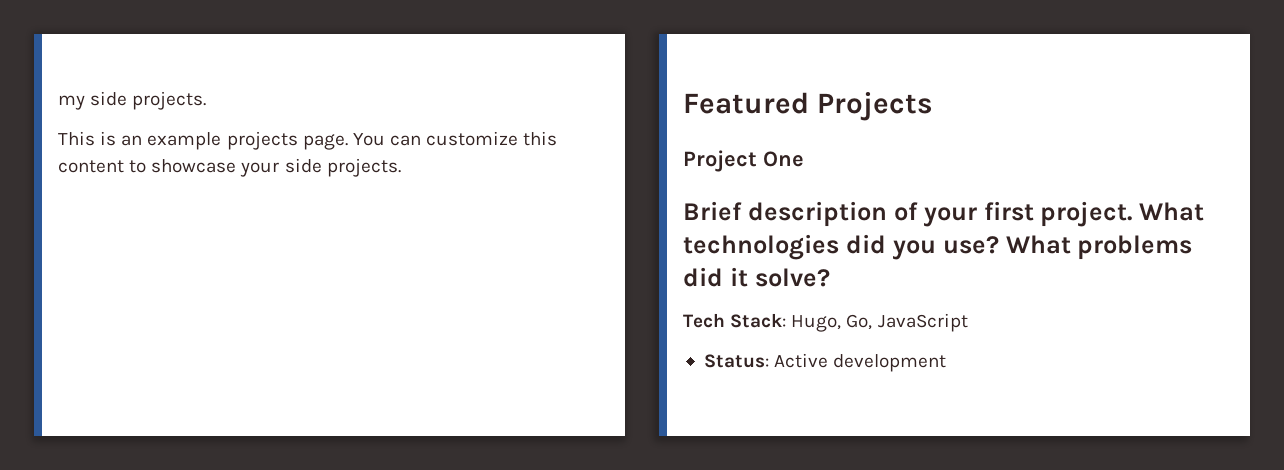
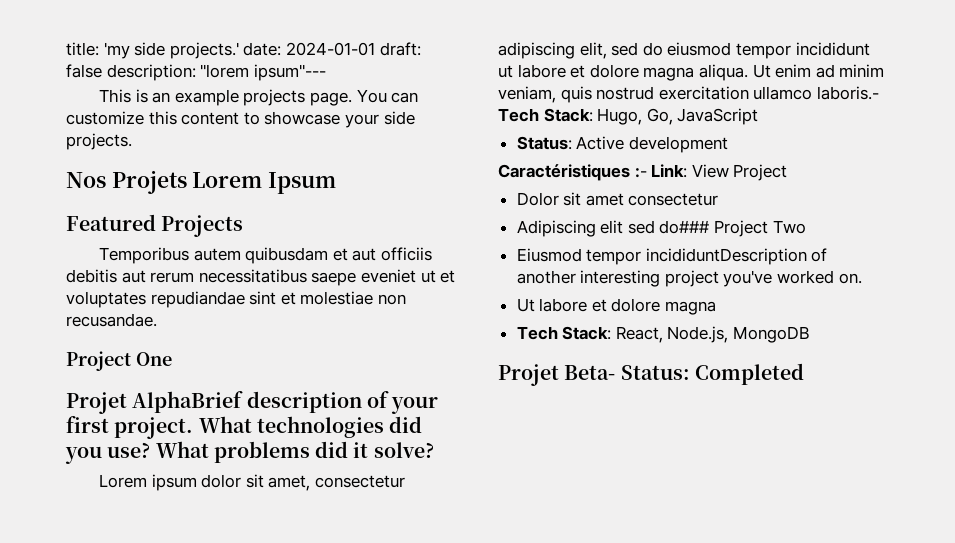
[58,91,207,110] my side projects. -> [66,42,421,59] [66,64,326,81] title: 'my side projects.' date: 2024-01-01 draft: false description: "lorem ipsum"---
[683,92,933,121] Featured Projects -> [66,170,337,194] [66,214,244,237] [98,247,432,264] [66,269,456,286] [66,291,406,308] [66,313,157,327] Nos Projets Lorem Ipsum // Featured Projects // Temporibus autem quibusdam et aut officiis debitis aut rerum necessitatibus saepe eveniet ut et voluptates repudiandae sint et molestiae non recusandae.
[683,201,742,221] Brief -> [66,391,244,414] Projet AlphaBrief
(830, 277) none -> [98,474,405,491] [498,42,870,59] [498,64,885,81] [498,86,879,103] Lorem ipsum dolor sit amet, consectetur adipiscing elit, sed do eiusmod tempor incididunt ut labore et dolore magna aliqua. Ut enim ad minim veniam, quis nostrud exercitation ullamco laboris.-
(947, 363) none -> [498,164,788,181] [516,192,719,206] [516,220,806,237] [516,248,828,265] [516,270,862,287] [516,298,717,315] [516,326,811,343] [498,363,804,386] // Caractéristiques :- Link: View Project // Dolor sit amet consectetur // Adipiscing elit sed do### Project Two // Eiusmod tempor incididuntDescription of another interesting project you've worked on. // Ut labore et dolore magna // Tech Stack: React, Node.js, MongoDB // Projet Beta- Status: Completed

